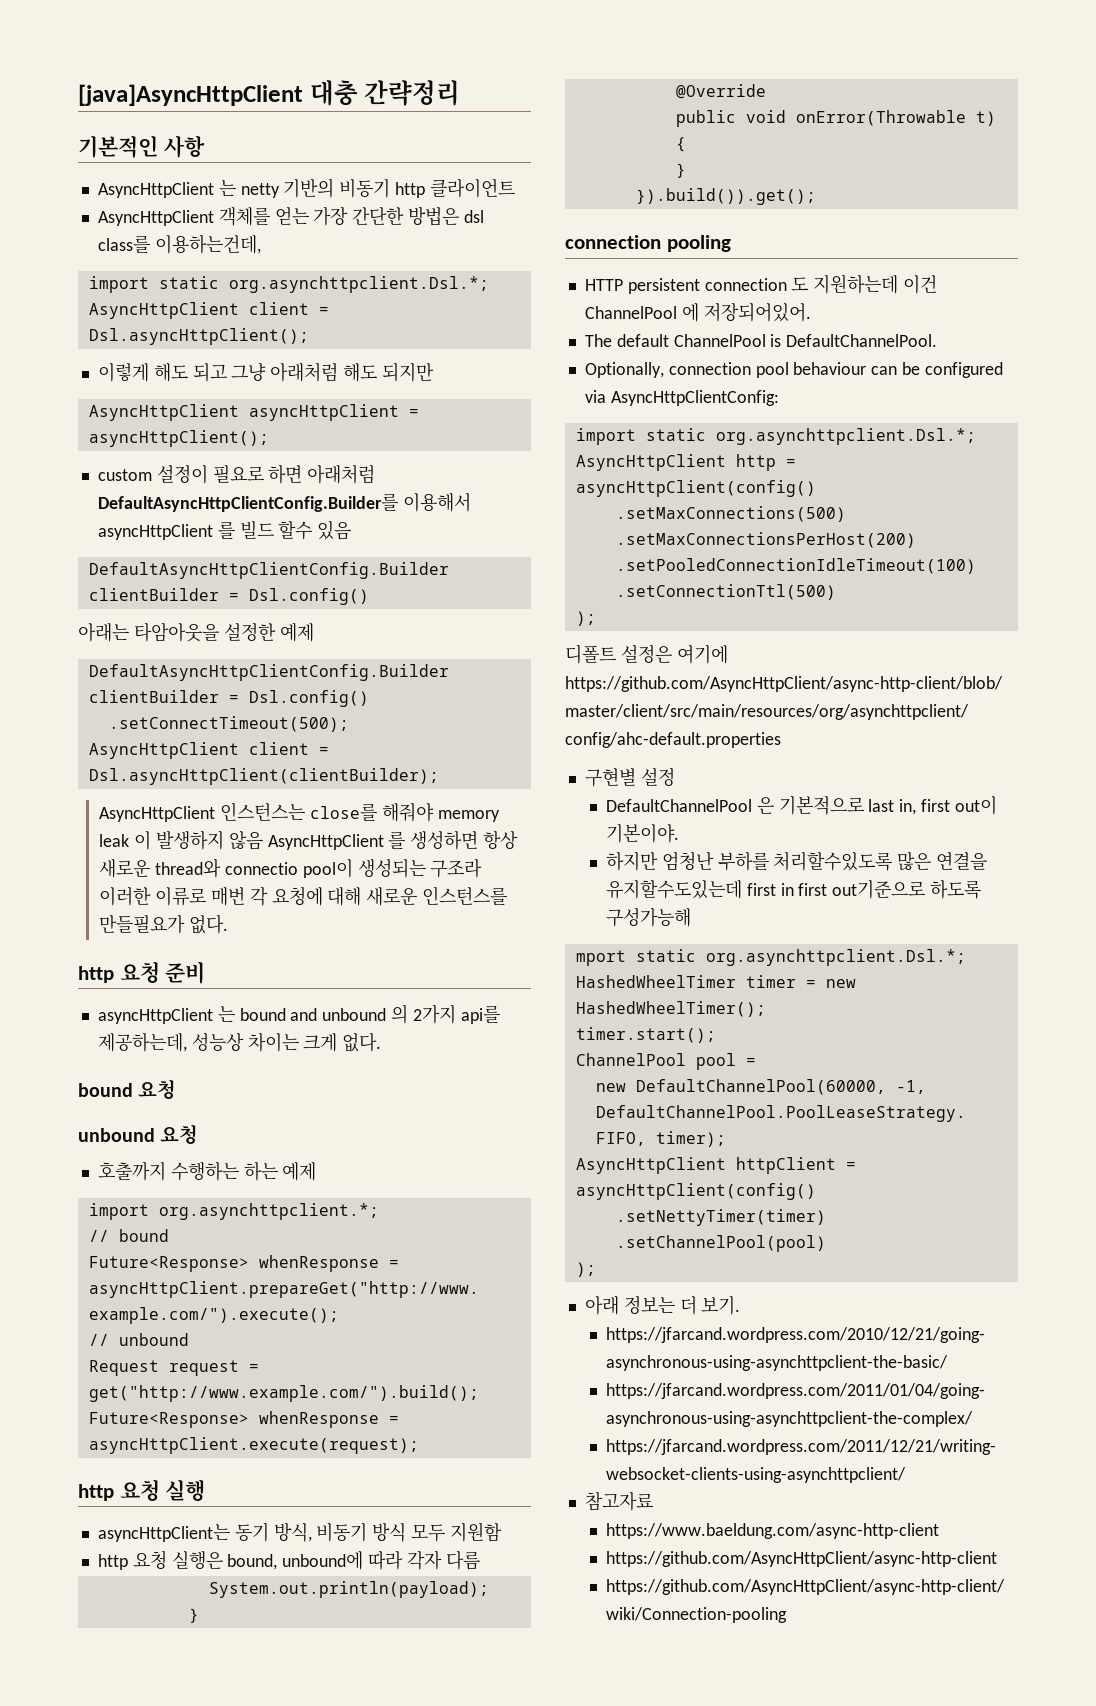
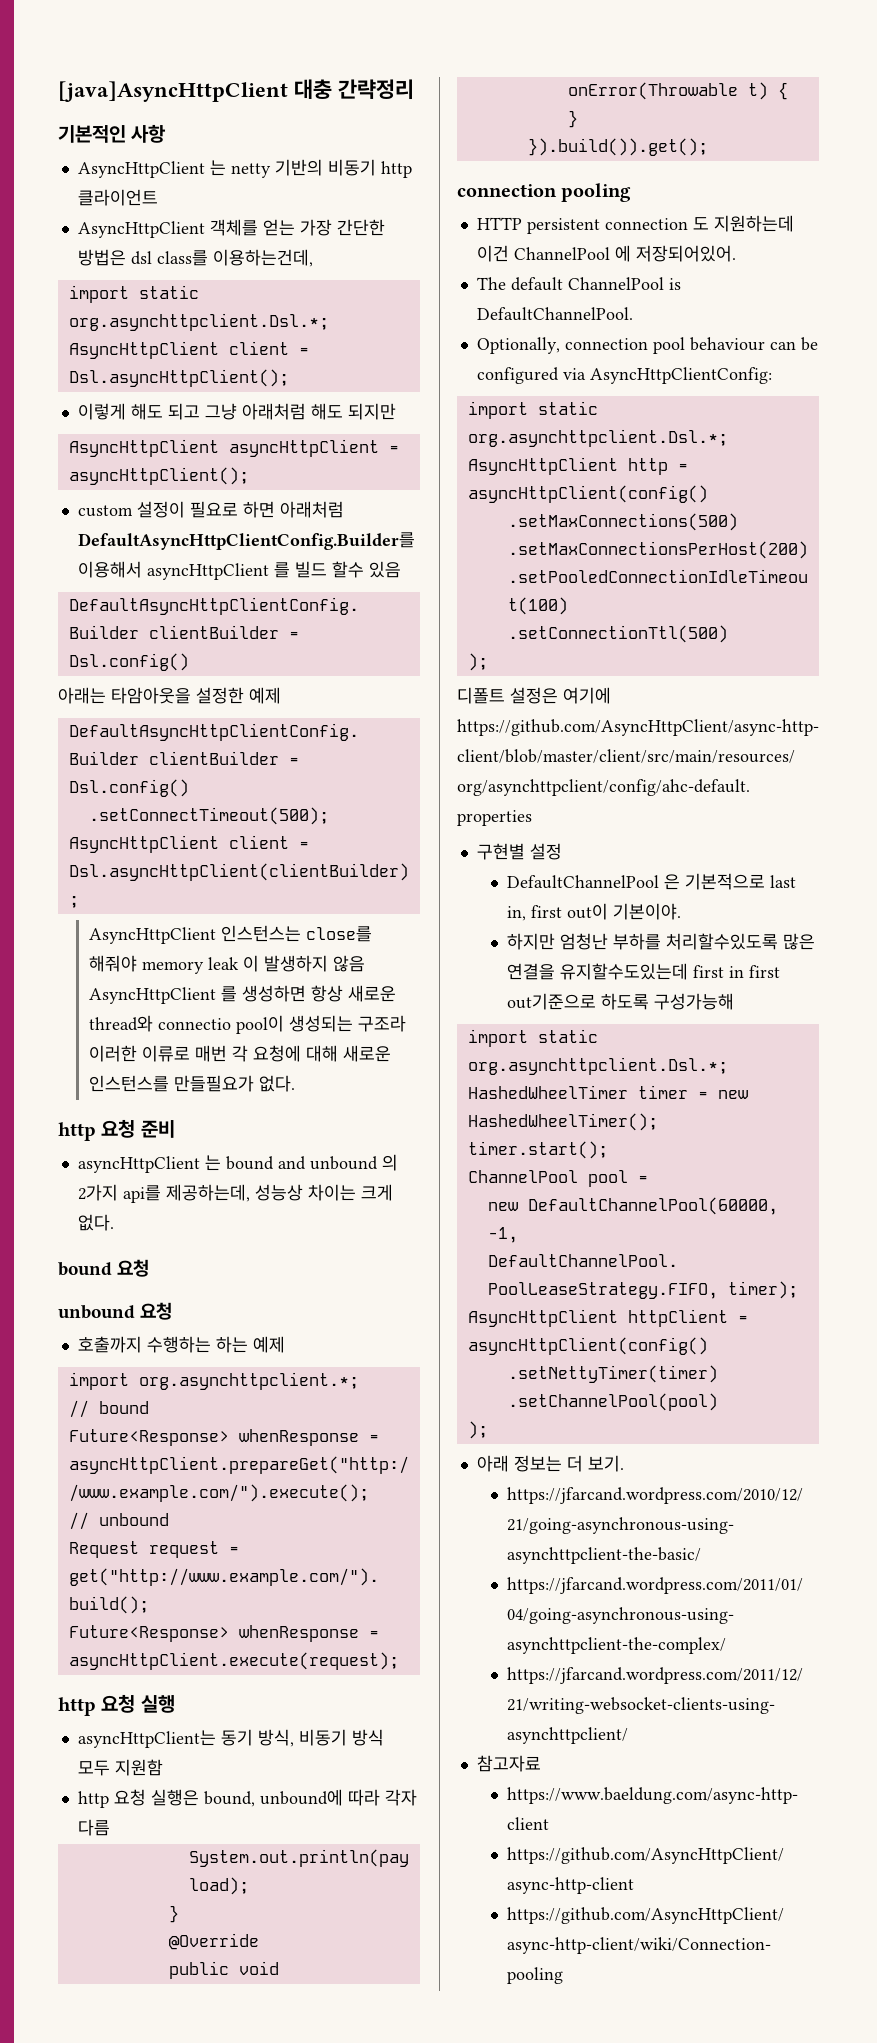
[575,950,626,966] mport -> [467,1029,528,1047] import

